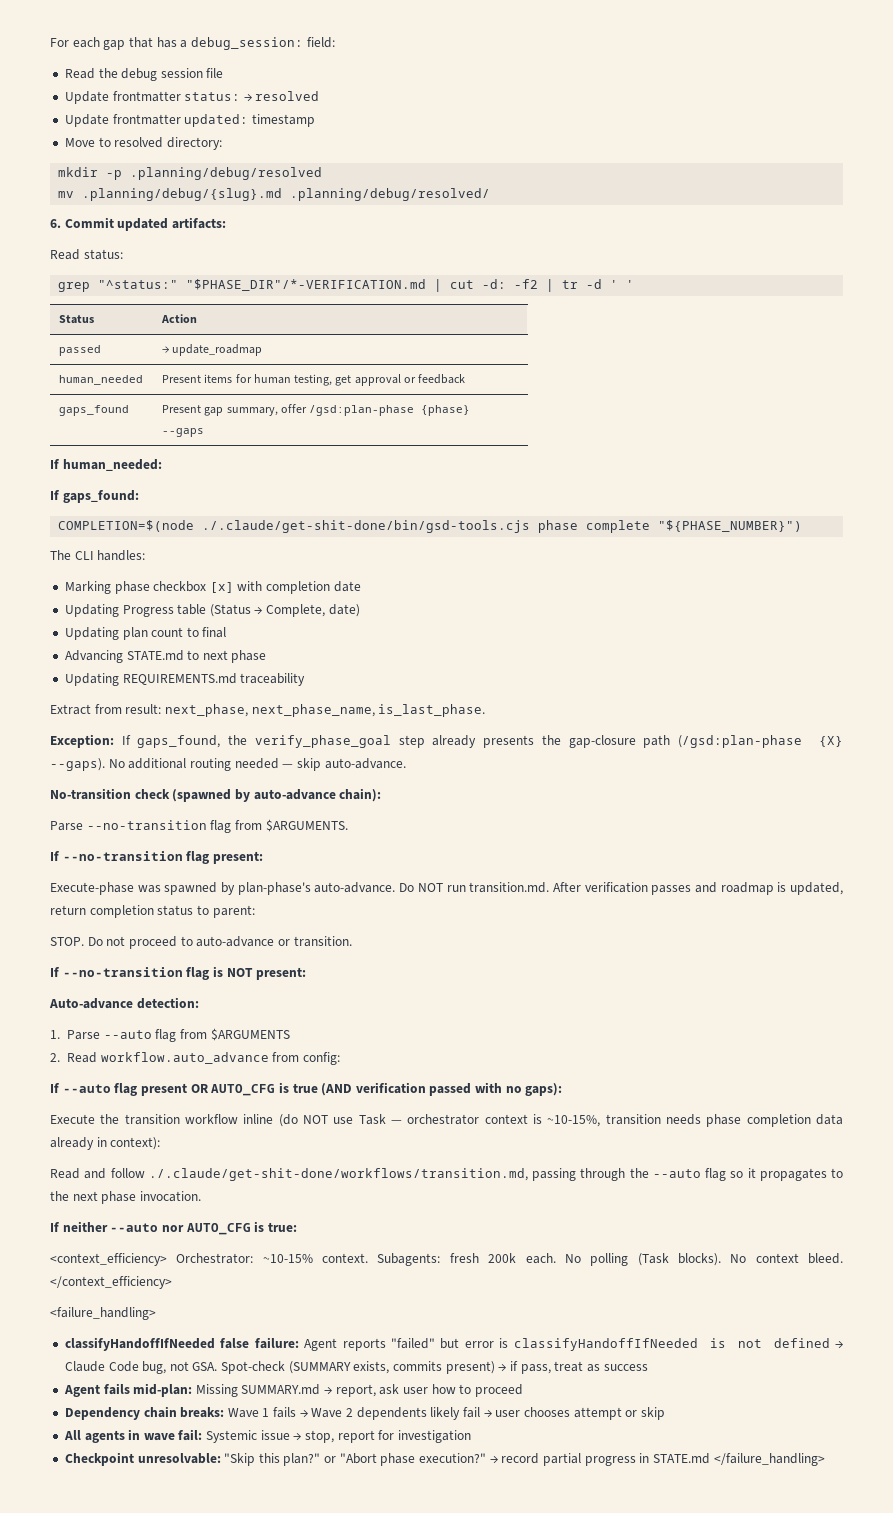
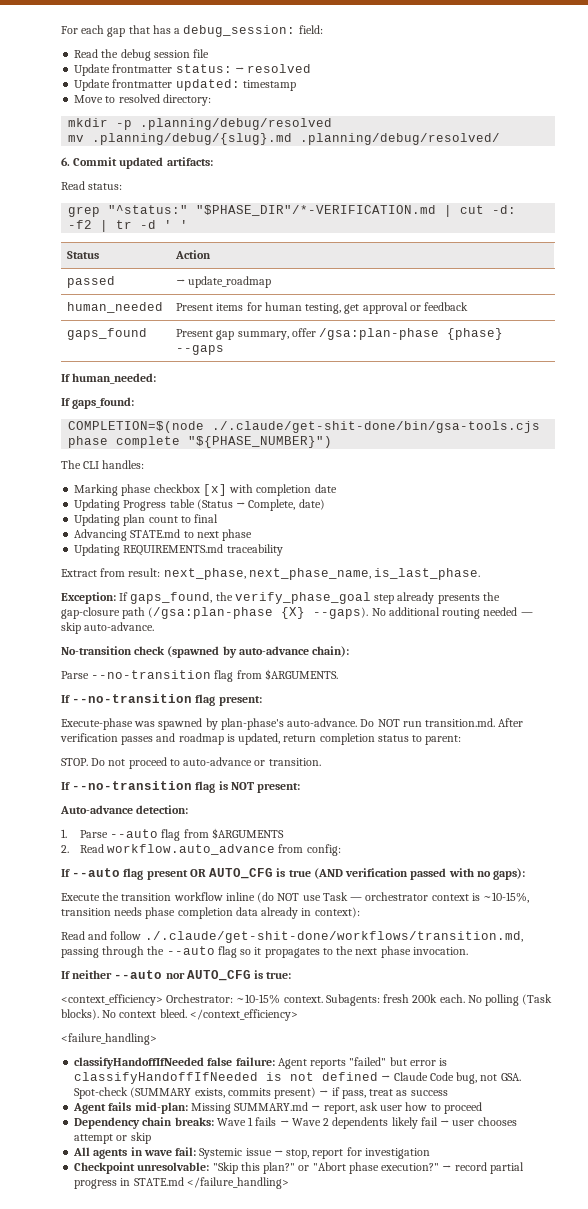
[309,405,415,416] /gsd:plan-phase -> [319,328,440,340] /gsa:plan-phase
[202,520,531,533] ./.claude/get-shit-done/bin/gsd-tools.cjs -> [212,421,541,433] ./.claude/get-shit-done/bin/gsa-tools.cjs
[678,735,803,748] (/gsd:plan-phase -> [148,607,274,619] (/gsa:plan-phase

